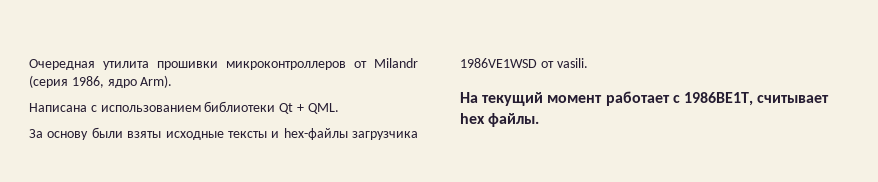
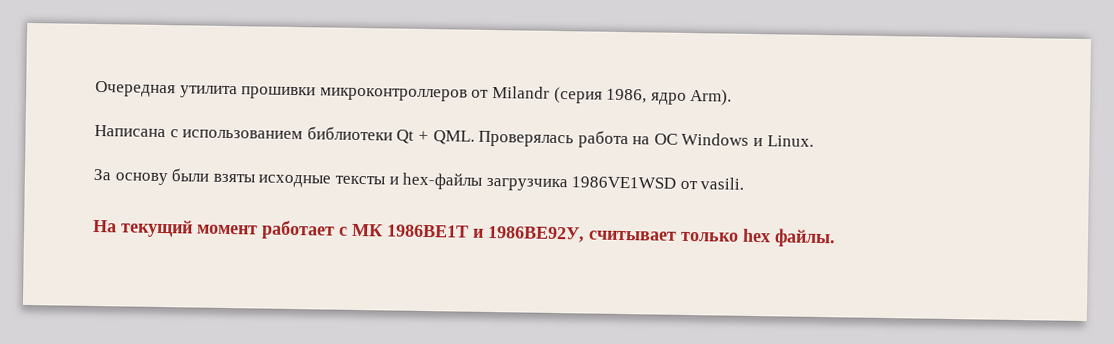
(339, 108) none -> [478,130,814,149] Проверялась работа на ОС Windows и Linux.
[683,92,830,106] 1986ВЕ1Т, считывает -> [352,223,739,243] МК 1986ВЕ1Т и 1986ВЕ92У, считывает только

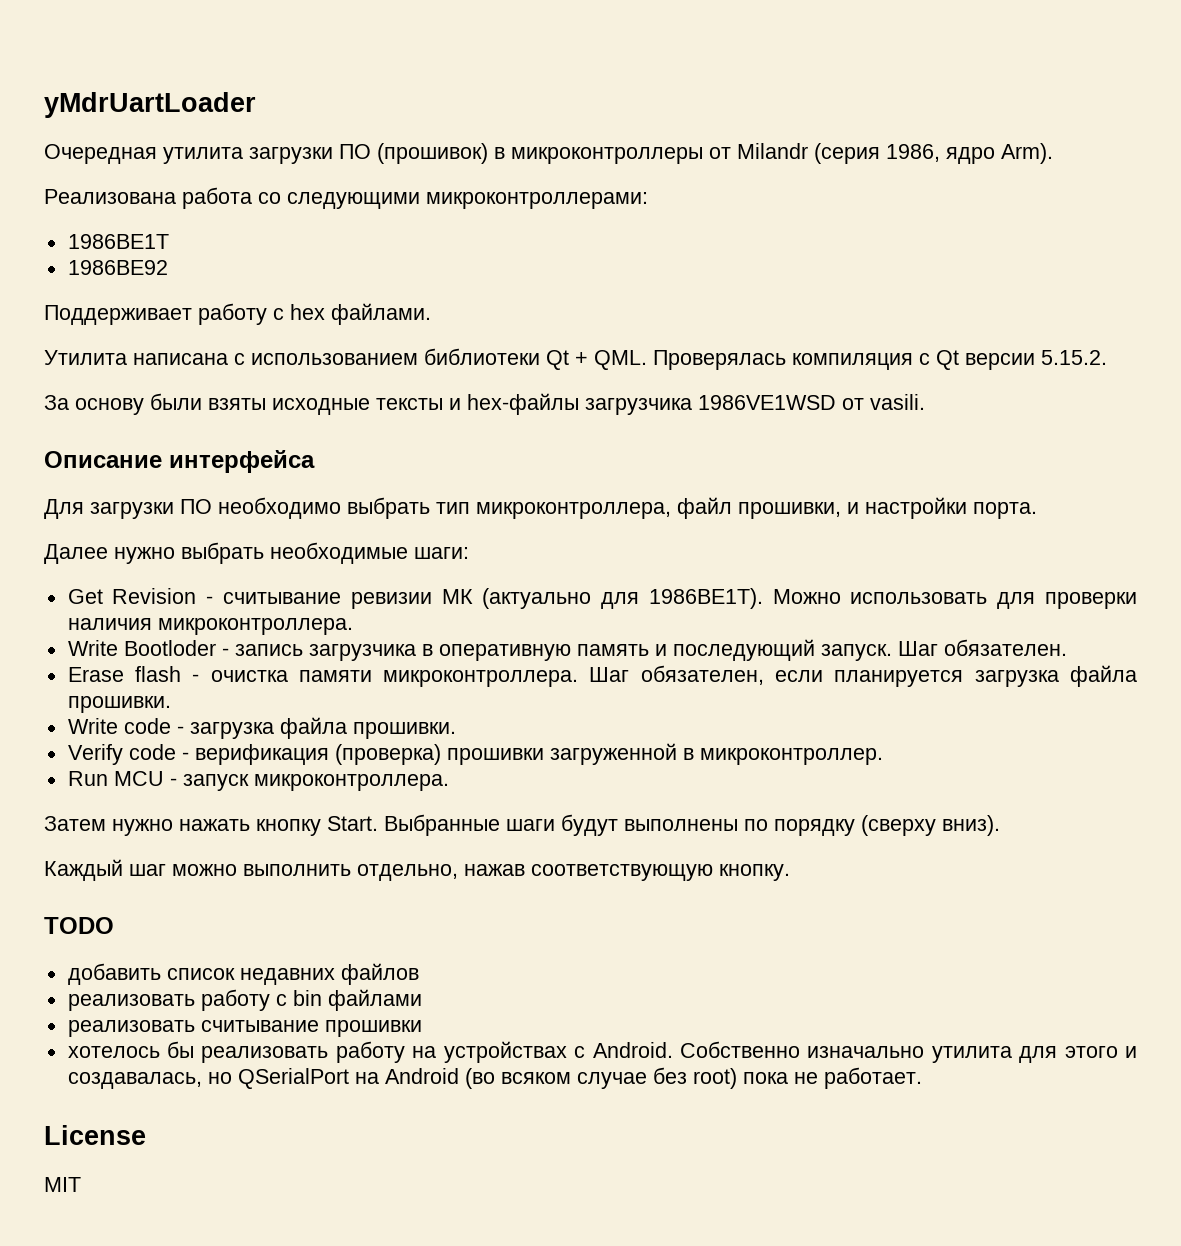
(95, 89) none -> [44,92,256,118] yMdrUartLoader //
[241,86,468,102] прошивки микроконтроллеров -> [249,143,703,164] загрузки ПО (прошивок) в микроконтроллеры
[94,124,166,138] Написана -> [44,187,648,209] [67,234,169,249] [67,260,168,275] [44,303,431,325] [44,350,228,365] Реализована работа со следующими микроконтроллерами: // 1986ВЕ1Т // 1986ВЕ92 // Поддерживает работу с hex файлами. // Утилита написана
[577,130,814,149] работа на ОС Windows и Linux. -> [792,350,1107,370] компиляция с Qt версии 5.15.2.
[93,219,836,248] На текущий момент работает с МК 1986ВЕ1Т и 1986ВЕ92У, считывает только hex файлы. -> [44,450,315,473] [44,497,1037,519] [44,542,469,564] [67,588,1137,609] [67,618,353,635] [67,639,1067,661] [67,665,1137,687] [67,696,171,713] [67,717,456,739] [67,743,883,765] [67,771,449,791] [44,814,1000,836] [44,859,790,881] [44,917,114,934] [67,963,419,985] [67,989,422,1011] [67,1020,422,1037] [67,1041,1137,1063] [67,1067,922,1089] [44,1125,146,1145] [44,1177,81,1192] Описание интерфейса // Для загрузки ПО необходимо выбрать тип микроконтроллера, файл прошивки, и настройки порта. // Далее нужно выбрать необходимые шаги: // Get Revision - считывание ревизии МК (актуально для 1986ВЕ1Т). Можно использовать для проверки наличия микроконтроллера. // Write Bootloder - запись загрузчика в оперативную память и последующий запуск. Шаг обязателен. // Erase flash - очистка памяти микроконтроллера. Шаг обязателен, если планируется загрузка файла прошивки. // Write code - загрузка файла прошивки. // Verify code - верификация (проверка) прошивки загруженной в микроконтроллер. // Run MCU - запуск микроконтроллера. // Затем нужно нажать кнопку Start. Выбранные шаги будут выполнены по порядку (сверху вниз). // Каждый шаг можно выполнить отдельно, нажав соответствующую кнопку. // TODO // добавить список недавних файлов // реализовать работу с bin файлами // реализовать считывание прошивки // хотелось бы реализовать работу на устройствах с Android. Собственно изначально утилита для этого и создавалась, но QSerialPort на Android (во всяком случае без root) пока не работает. // License // MIT

